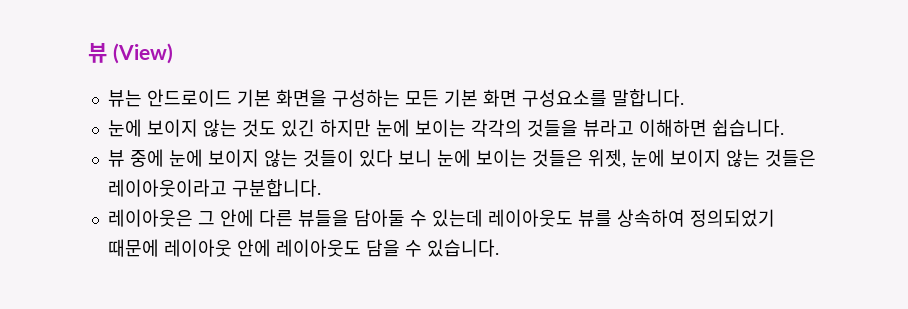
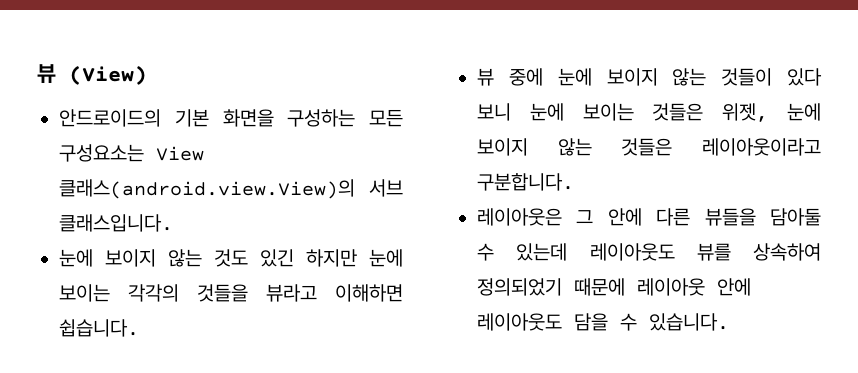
[107,89,232,107] 뷰는 안드로이드 -> [59,109,161,127] 안드로이드의
[443,89,684,107] 기본 화면 구성요소를 말합니다. -> [59,144,204,162] [59,179,403,199] [59,214,173,232] 구성요소는 View 클래스(android.view.View)의 서브 클래스입니다.

